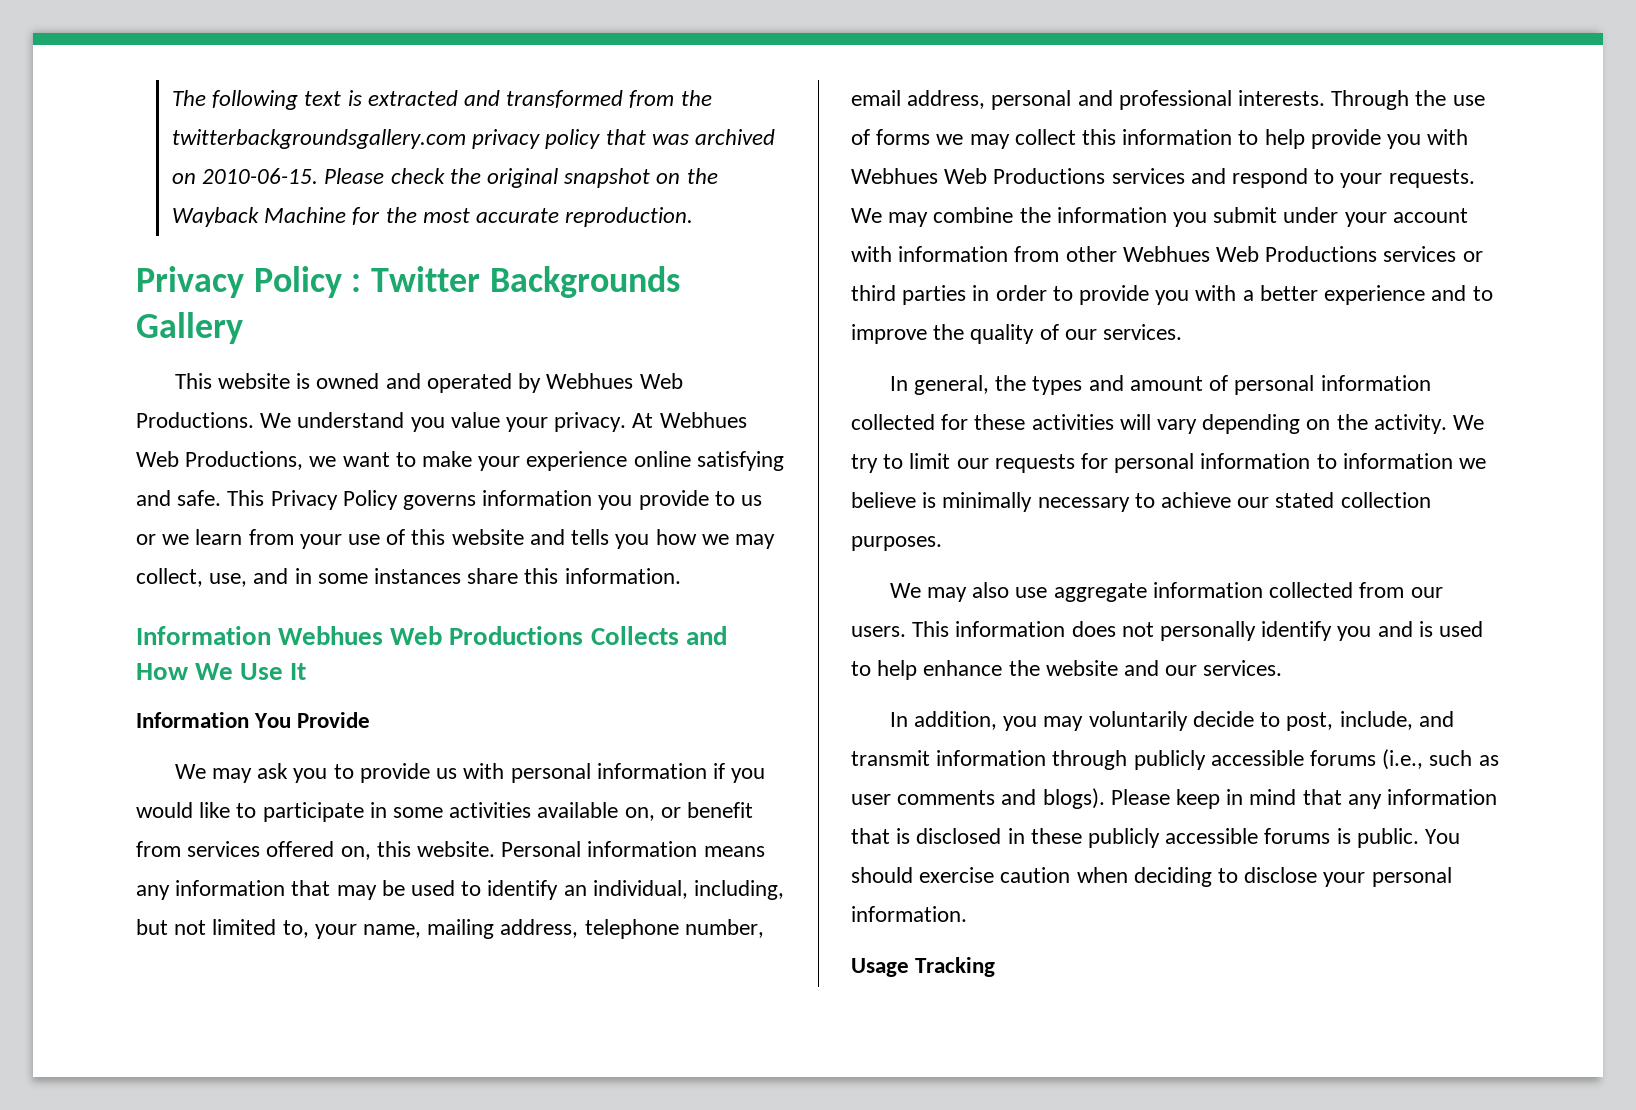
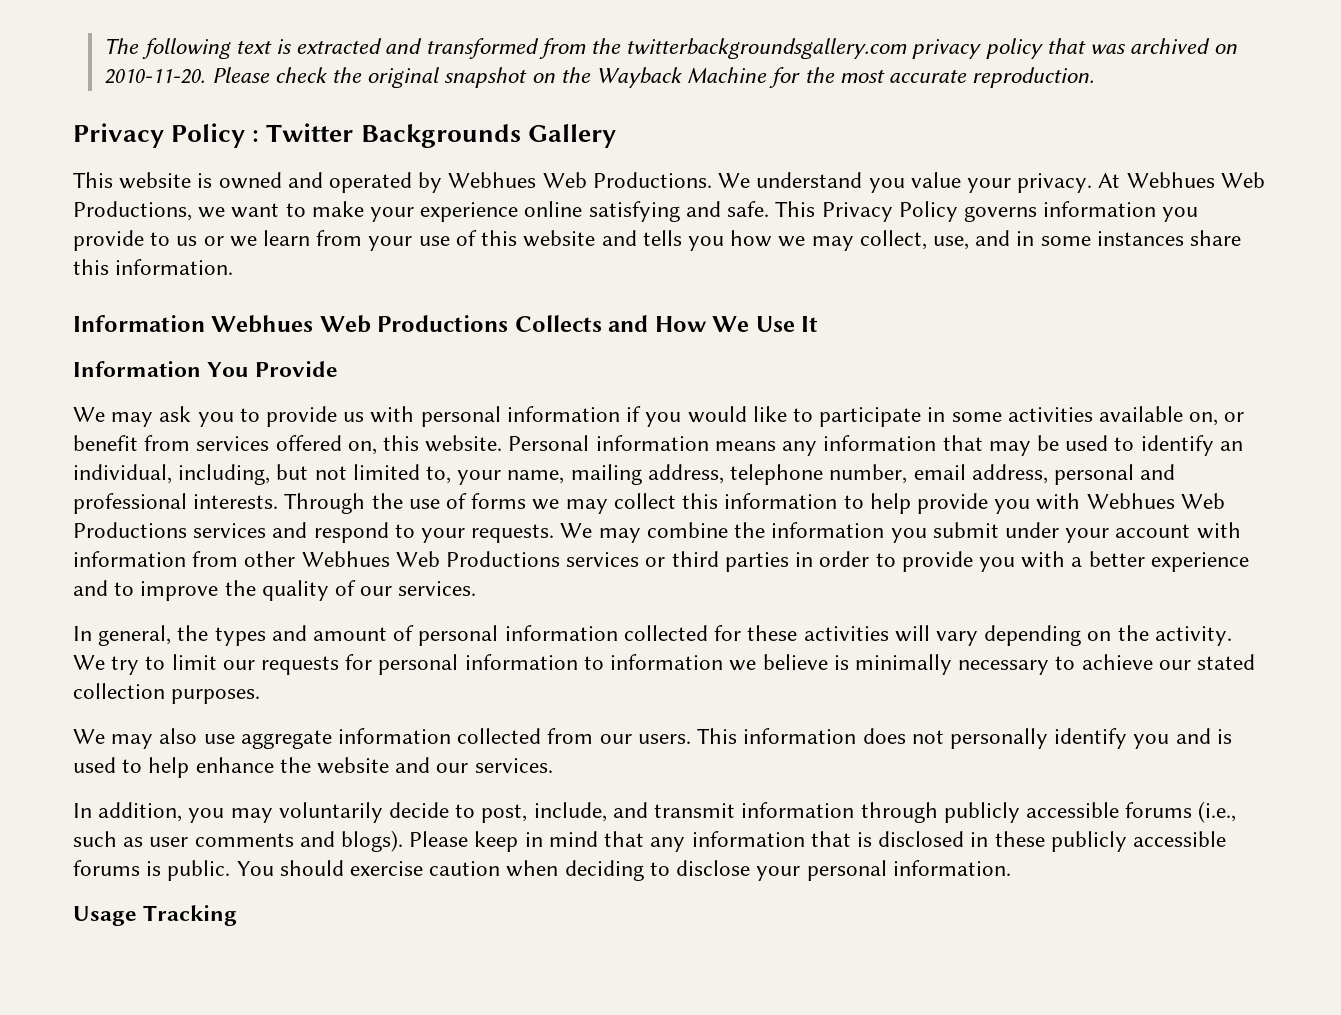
[202,168,319,184] 2010-06-15. -> [104,68,206,84] 2010-11-20.

